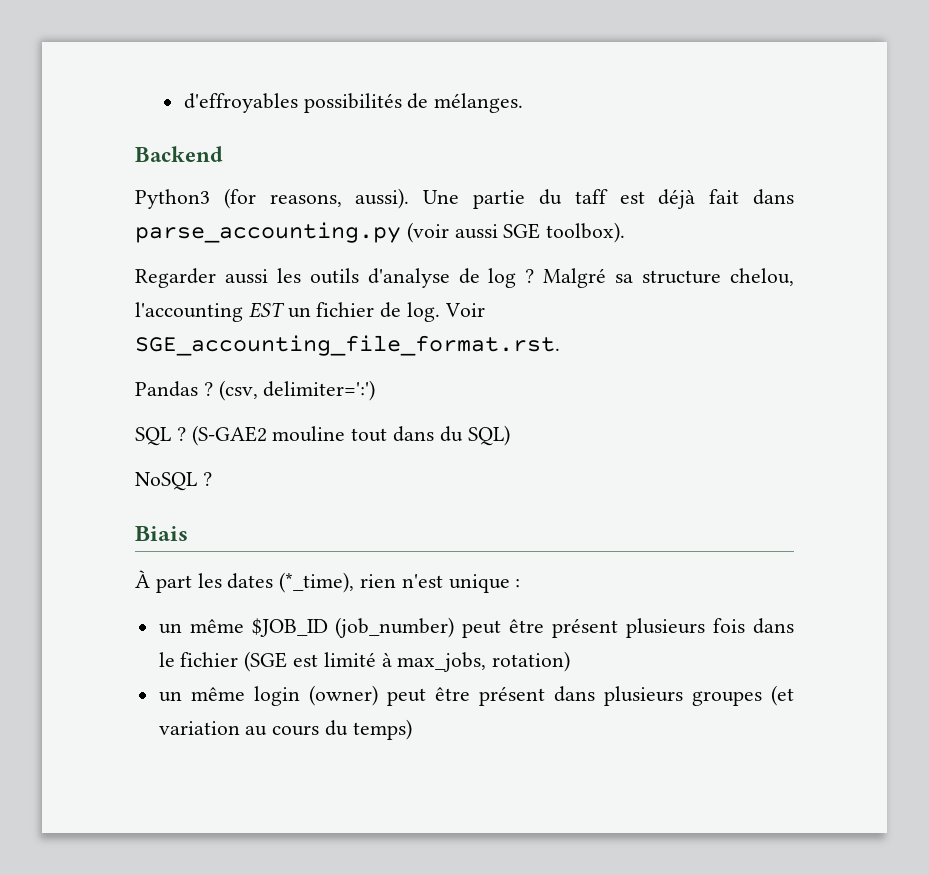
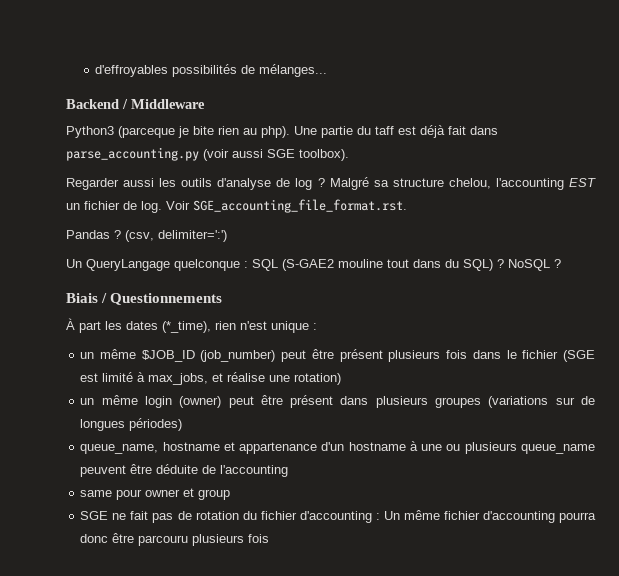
[434,93,524,113] mélanges. -> [259,64,328,77] mélanges...
(223, 154) none -> [122,99,205,109] / Middleware
[223,188,410,209] (for reasons, aussi). -> [118,126,290,138] (parceque je bite rien au php).
[135,427,186,446] SQL ? -> [66,259,278,271] Un QueryLangage quelconque : SQL
(510, 435) // -> [497,259,504,268] ?
(188, 533) none -> [101,293,223,305] / Questionnements
(487, 662) none -> [212,372,291,382] et réalise une
[770,685,794,706] [158,719,412,740] (et variation au cours du temps) -> [488,396,595,408] [80,418,183,431] [80,441,595,454] [80,464,289,477] [80,488,231,500] [80,510,597,523] [80,533,270,546] (variations sur de longues périodes) // queue_name, hostname et appartenance d'un hostname à une ou plusieurs queue_name peuvent être déduite de l'accounting // same pour owner et group // SGE ne fait pas de rotation du fichier d'accounting : Un même fichier d'accounting pourra donc être parcouru plusieurs fois

